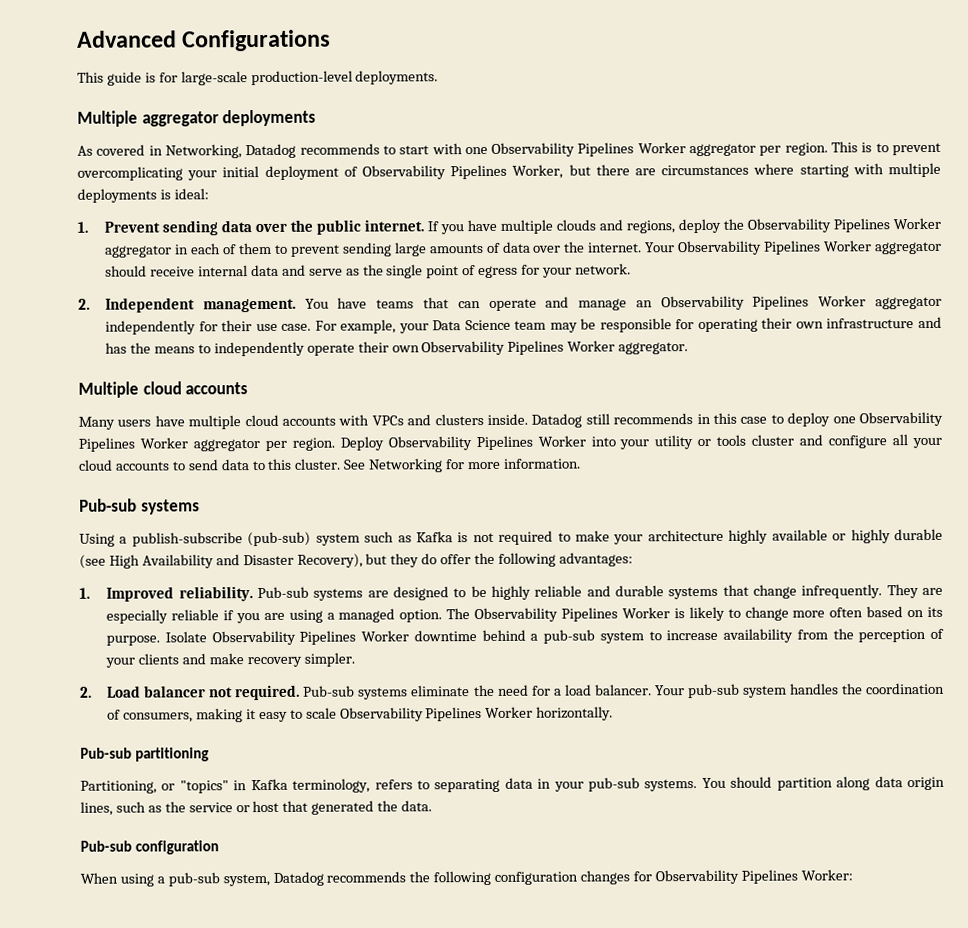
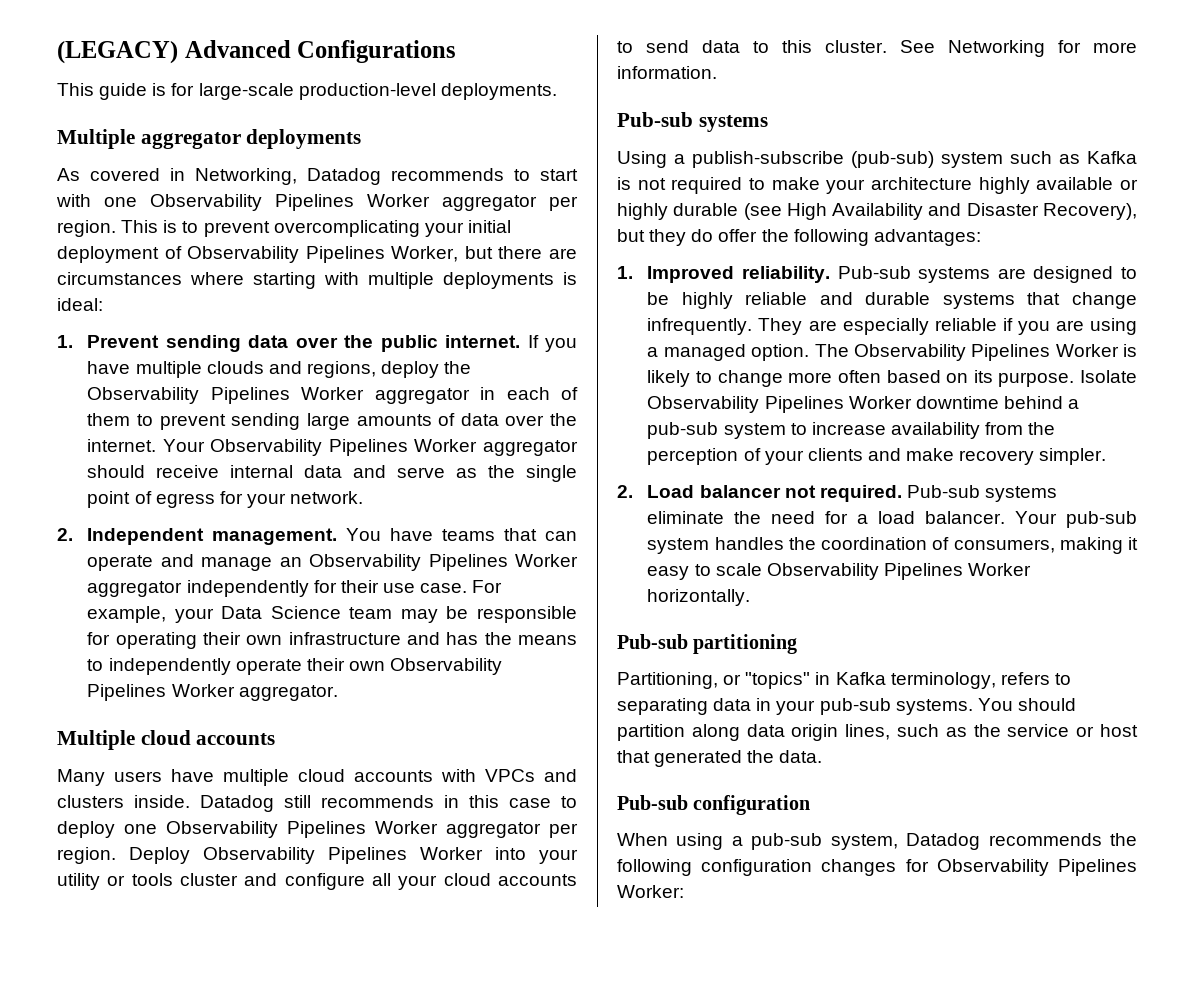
(77, 39) none -> [57,41,178,64] (LEGACY)

